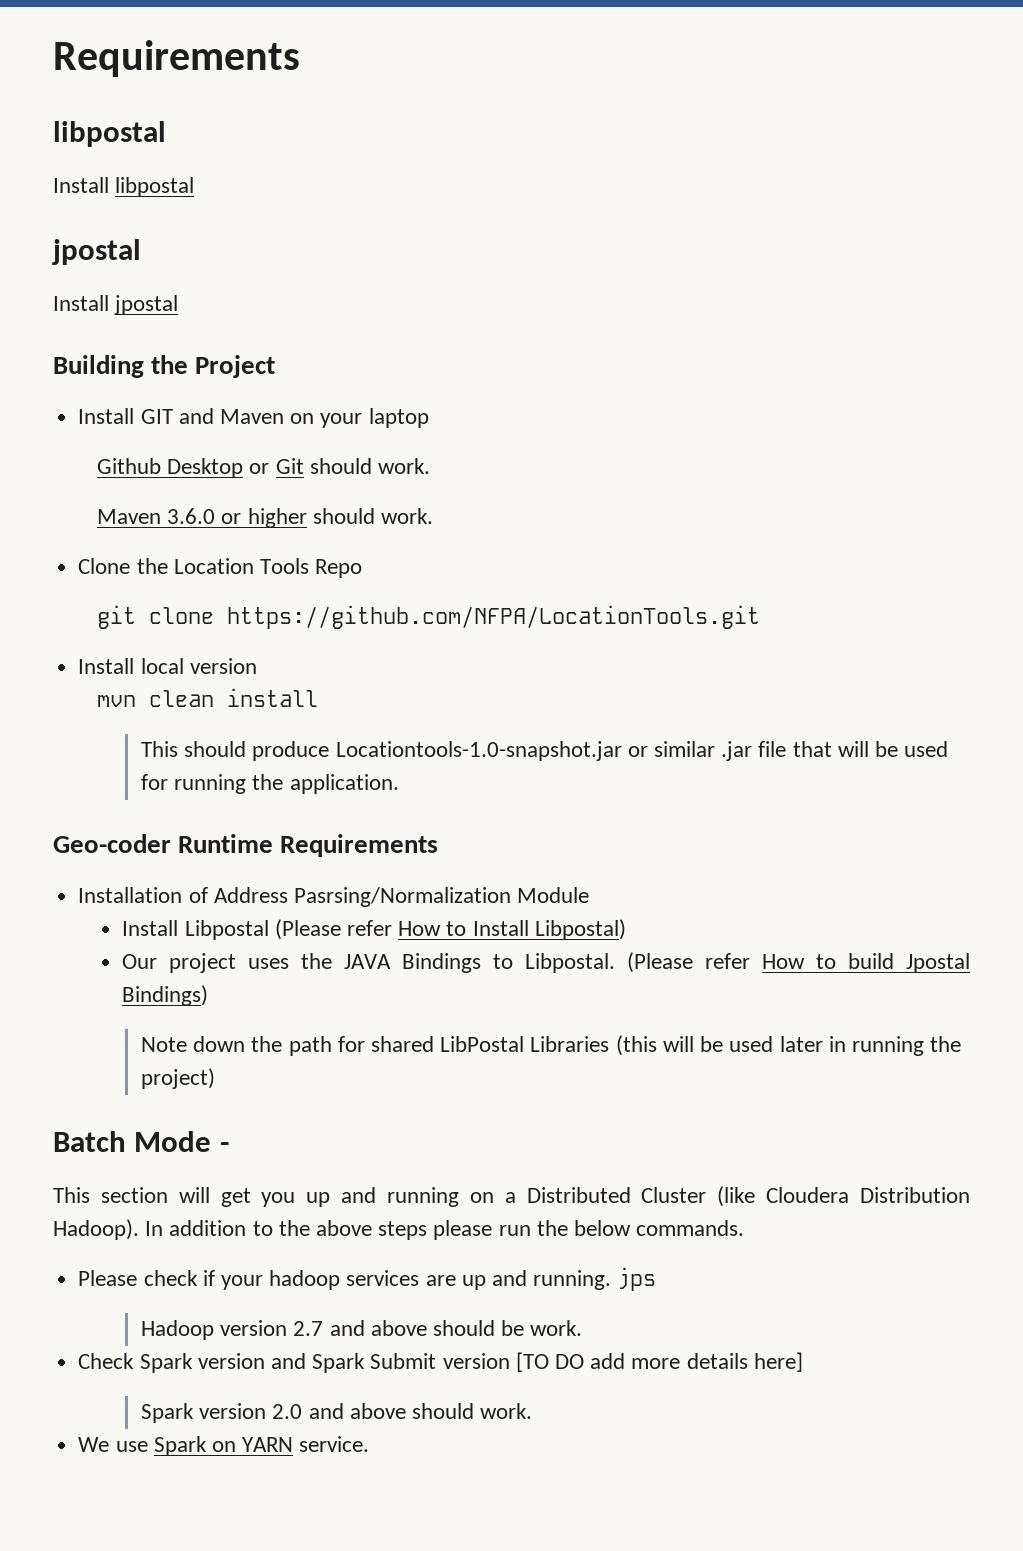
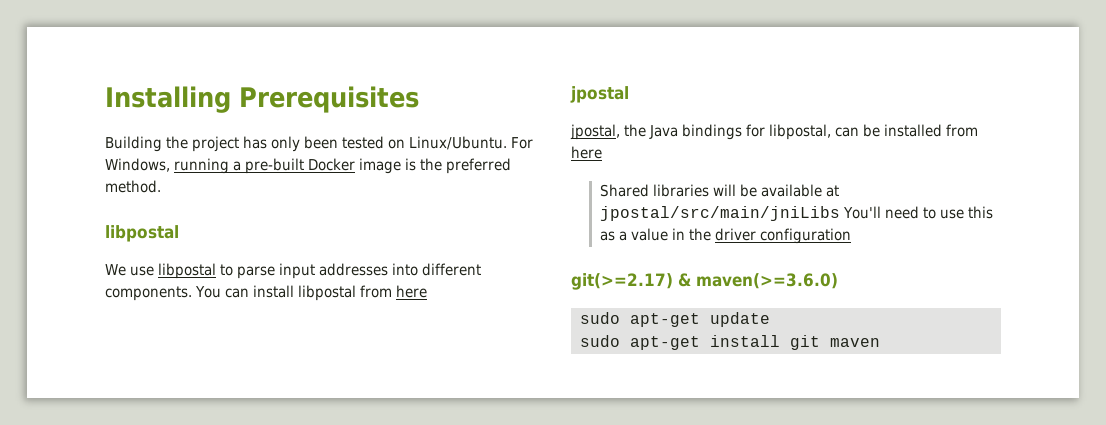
[53,40,300,77] [53,121,166,147] [53,177,195,197] [52,239,141,265] [53,295,179,315] [53,355,276,378] [78,408,429,428] [96,458,431,478] [96,508,434,528] [78,558,363,578] [96,605,760,629] [78,658,257,674] [96,688,318,707] [140,741,949,761] [140,774,399,794] [53,834,439,857] [78,887,590,907] [122,919,626,940] [122,952,971,973] [122,985,209,1006] [140,1035,962,1056] [140,1068,215,1089] [53,1131,229,1152] [53,1186,970,1207] [53,1219,745,1240] [78,1267,657,1291] [140,1320,583,1340] [78,1352,803,1373] [140,1403,533,1423] [78,1436,370,1456] Requirements // libpostal // Install libpostal // jpostal // Install jpostal // Building the Project // Install GIT and Maven on your laptop // Github Desktop or Git should work. // Maven 3.6.0 or higher should work. // Clone the Location Tools Repo // git clone https://github.com/NFPA/LocationTools.git // Install local version // mvn clean install // This should produce Locationtools-1.0-snapshot.jar or similar .jar file that will be used for running the application. // Geo-coder Runtime Requirements // Installation of Address Pasrsing/Normalization Module // Install Libpostal (Please refer How to Install Libpostal) // Our project uses the JAVA Bindings to Libpostal. (Please refer How to build Jpostal Bindings) // Note down the path for shared LibPostal Libraries (this will be used later in running the project) // Batch Mode - // This section will get you up and running on a Distributed Cluster (like Cloudera Distribution Hadoop). In addition to the above steps please run the below commands. // Please check if your hadoop services are up and running. jps // Hadoop version 2.7 and above should be work. // Check Spark version and Spark Submit version [TO DO add more details here] // Spark version 2.0 and above should work. // We use Spark on YARN service. -> [105,86,419,113] [105,136,533,152] [105,158,511,174] [105,180,161,193] [105,225,179,242] [105,263,481,279] [105,285,427,301] [570,86,629,103] [570,124,978,140] [571,146,602,159] [599,184,839,197] [599,206,993,221] [599,228,851,244] [571,273,838,290] [579,312,770,327] [579,335,880,350] Installing Prerequisites // Building the project has only been tested on Linux/Ubuntu. For Windows, running a pre-built Docker image is the preferred method. // libpostal // We use libpostal to parse input addresses into different components. You can install libpostal from here // jpostal // jpostal, the Java bindings for libpostal, can be installed from here // Shared libraries will be available at jpostal/src/main/jniLibs You'll need to use this as a value in the driver configuration // git(>=2.17) & maven(>=3.6.0) // sudo apt-get update // sudo apt-get install git maven

